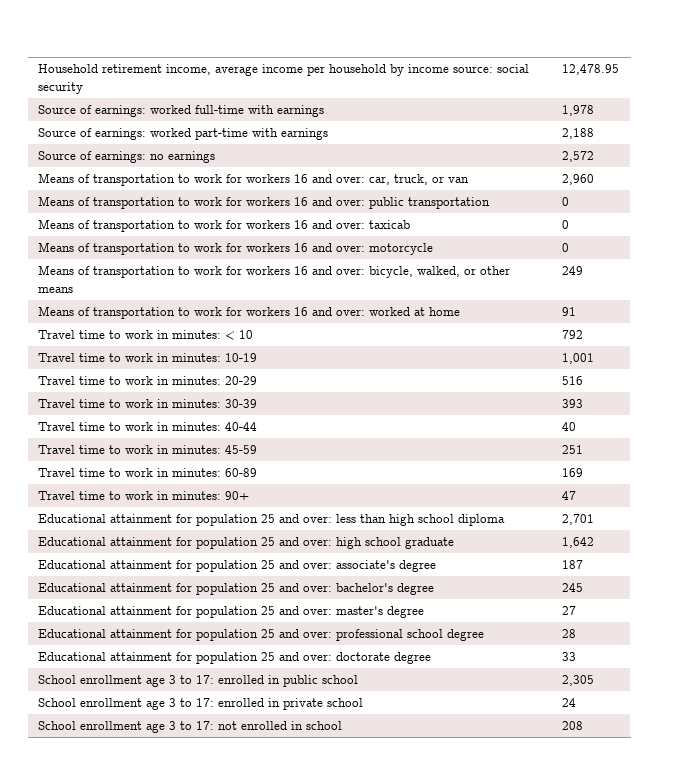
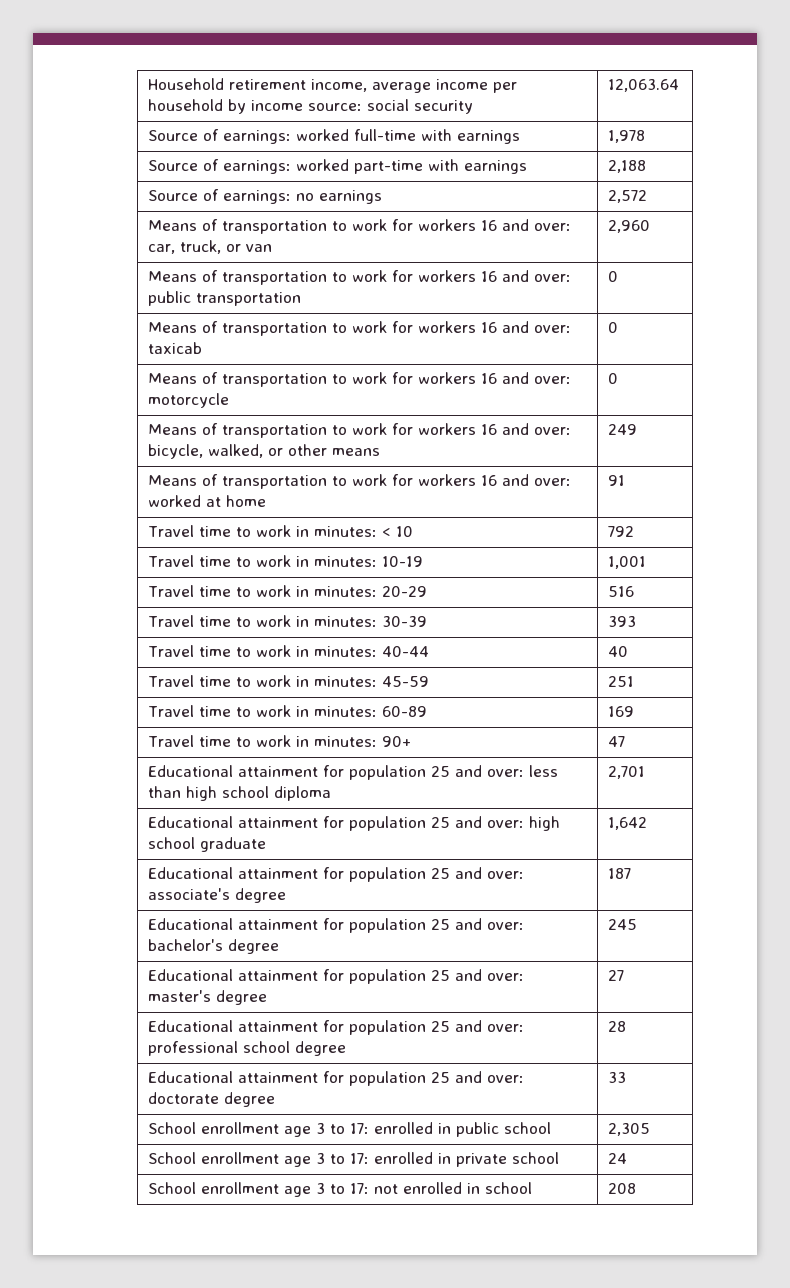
[561,64,619,75] 12,478.95 -> [608,79,680,92] 12,063.64

